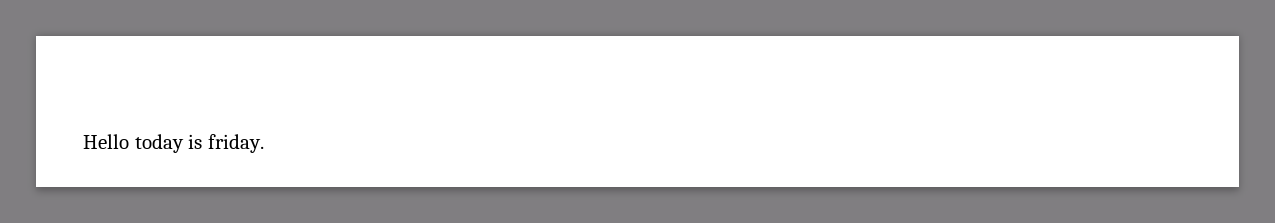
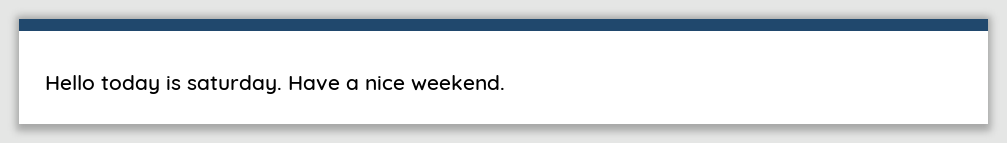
[207,134,264,153] friday. -> [187,75,505,94] saturday. Have a nice weekend.

